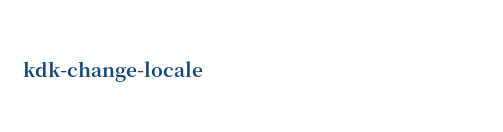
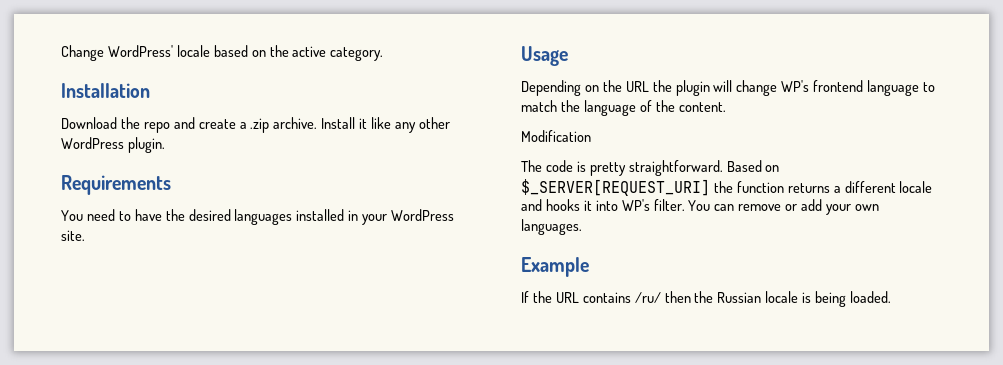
[23,61,203,82] kdk-change-locale -> [61,45,384,61] [61,83,150,98] [61,117,450,133] [61,137,165,153] [61,175,171,195] [61,209,455,225] [61,230,85,241] [521,46,568,66] [521,80,936,96] [521,100,726,116] [521,130,591,142] [521,160,780,176] [521,179,933,196] [521,199,879,215] [521,219,582,235] [521,257,589,277] [521,291,892,307] Change WordPress' locale based on the active category. // Installation // Download the repo and create a .zip archive. Install it like any other WordPress plugin. // Requirements // You need to have the desired languages installed in your WordPress site. // Usage // Depending on the URL the plugin will change WP's frontend language to match the language of the content. // Modification // The code is pretty straightforward. Based on $_SERVER[REQUEST_URI] the function returns a different locale and hooks it into WP's filter. You can remove or add your own languages. // Example // If the URL contains /ru/ then the Russian locale is being loaded.

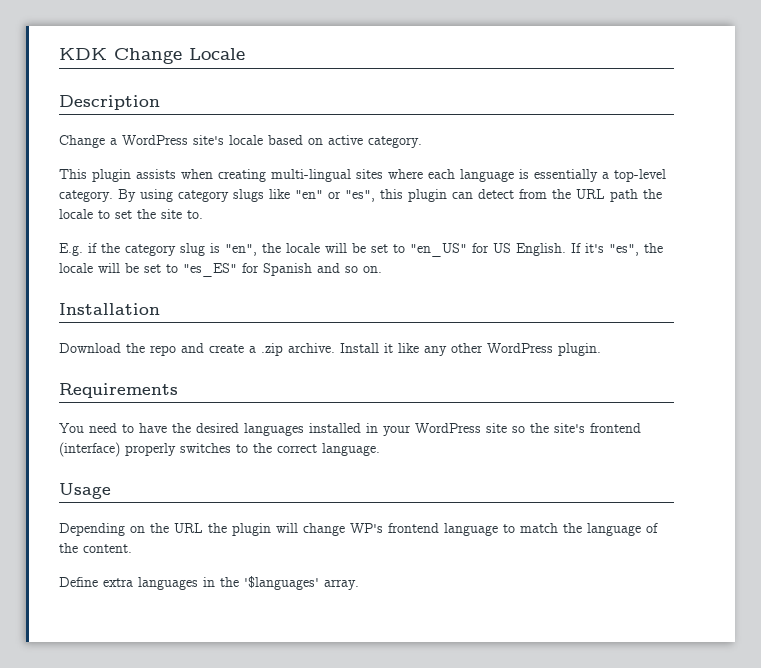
[61,45,173,61] Change WordPress' -> [59,48,245,64] [59,95,160,110] [59,135,224,148] KDK Change Locale // Description // Change a WordPress site's
[269,45,289,57] the -> (323, 141) none
(384, 54) none -> [59,169,666,182] [59,189,662,202] [59,209,203,219] [59,243,663,257] [59,263,382,277] // This plugin assists when creating multi-lingual sites where each language is essentially a top-level category. By using category slugs like "en" or "es", this plugin can detect from the URL path the locale to set the site to. // E.g. if the category slug is "en", the locale will be set to "en_US" for US English. If it's "es", the locale will be set to "es_ES" for Spanish and so on.
[61,230,85,241] site. -> [486,423,641,433] [59,442,380,457] site so the site's frontend (interface) properly switches to the correct language.
[521,130,591,142] [521,160,780,176] [521,179,933,196] [521,199,879,215] [521,219,582,235] [521,257,589,277] [521,291,892,307] Modification // The code is pretty straightforward. Based on $_SERVER[REQUEST_URI] the function returns a different locale and hooks it into WP's filter. You can remove or add your own languages. // Example // If the URL contains /ru/ then the Russian locale is being loaded. -> [59,576,359,590] Define extra languages in the '$languages' array.

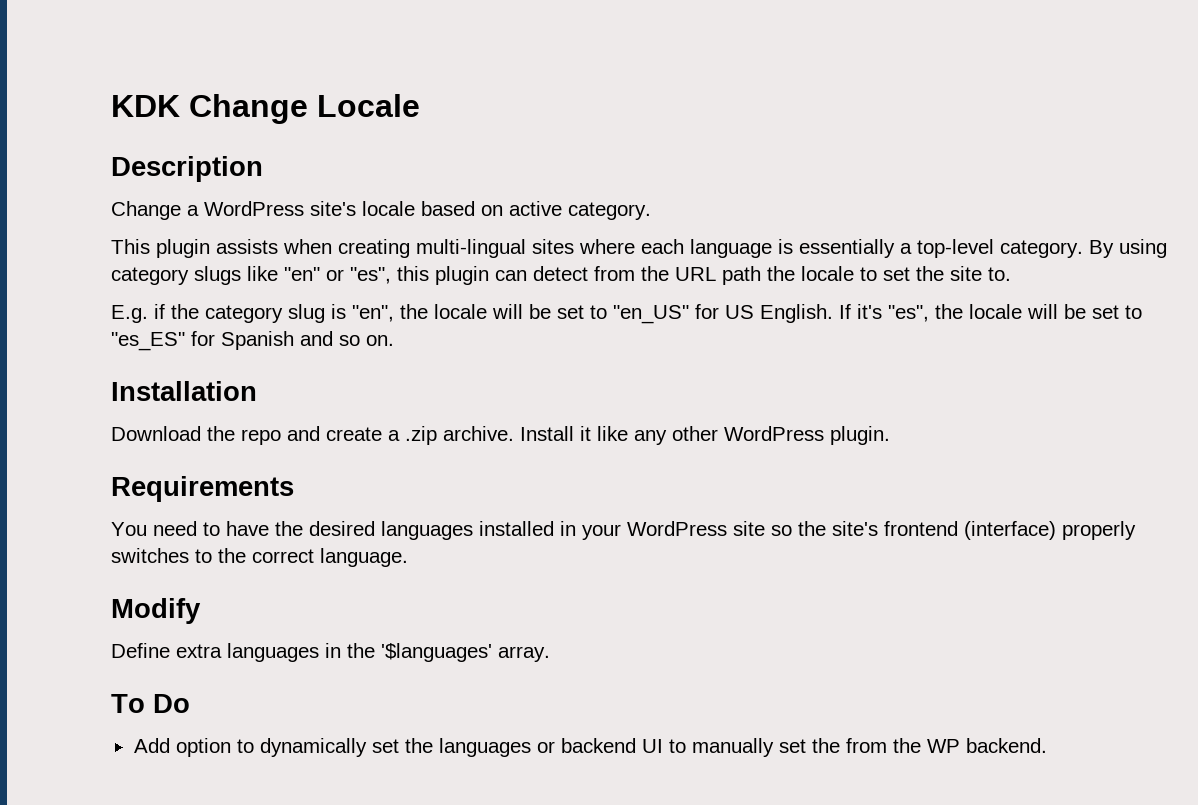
[59,483,111,499] [59,523,658,536] [59,543,132,553] Usage // Depending on the URL the plugin will change WP's frontend language to match the language of the content. -> [111,598,201,624] Modify
(359, 584) none -> [111,694,190,713] [133,738,1047,757] // To Do // Add option to dynamically set the languages or backend UI to manually set the from the WP backend.

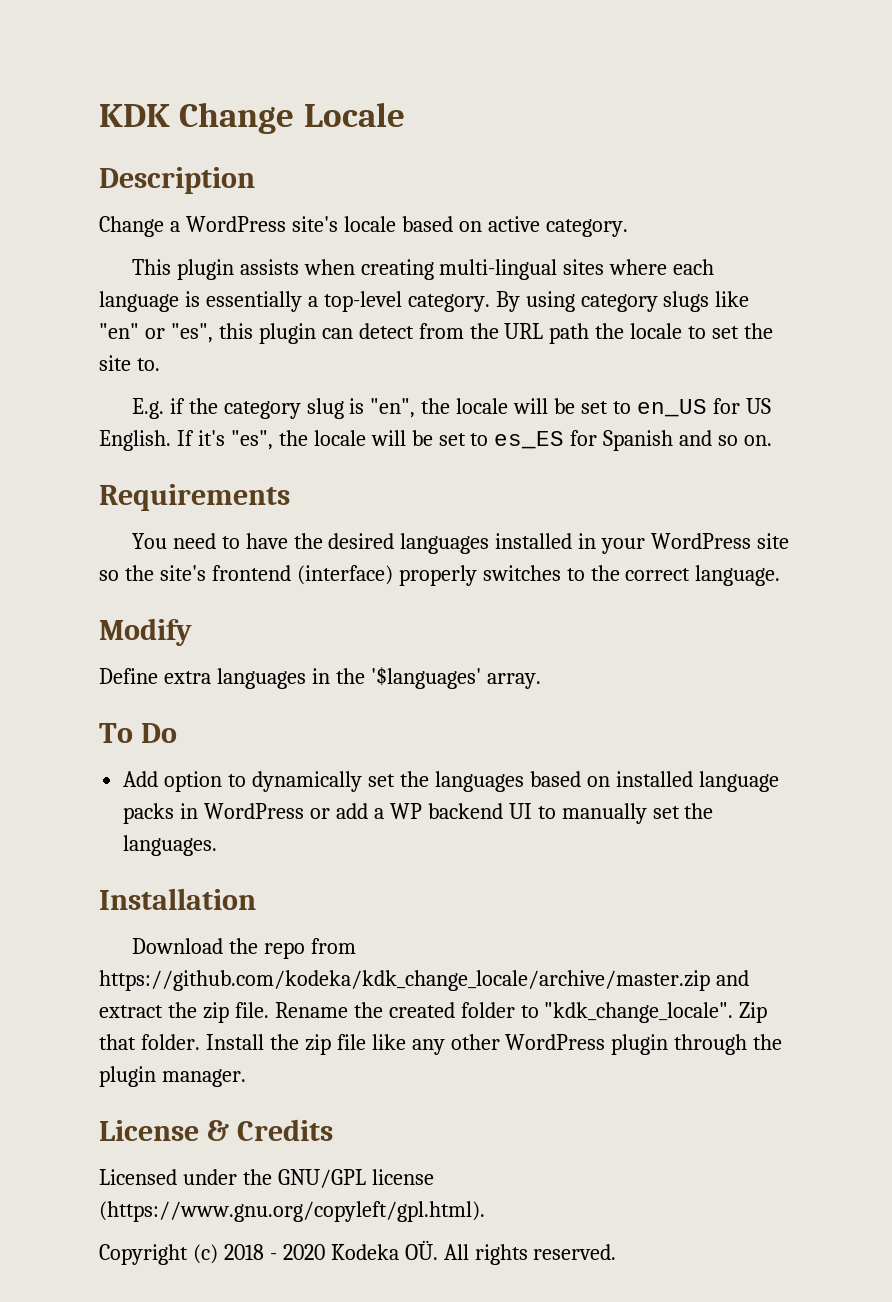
[613,305,689,324] "en_US" -> [636,399,707,417] en_US
[111,332,185,351] "es_ES" -> [494,431,565,449] es_ES
[111,381,257,401] [111,426,890,445] // Installation // Download the repo and create a .zip archive. Install it like any other WordPress plugin. -> (773, 440) none
[536,741,555,753] or -> [529,771,779,792] [123,803,422,824] based on installed language packs in WordPress or add a WP
[845,738,1047,753] from the WP backend. -> [123,835,218,856] [99,888,256,910] [131,938,356,959] [99,970,749,991] [99,1002,768,1023] [99,1034,783,1055] [99,1066,246,1087] [99,1119,333,1141] [99,1169,434,1188] [99,1201,485,1222] [99,1240,617,1265] languages. // Installation // Download the repo from https://github.com/kodeka/kdk_change_locale/archive/master.zip and extract the zip file. Rename the created folder to "kdk_change_locale". Zip that folder. Install the zip file like any other WordPress plugin through the plugin manager. // License & Credits // Licensed under the GNU/GPL license (https://www.gnu.org/copyleft/gpl.html). // Copyright (c) 2018 - 2020 Kodeka OÜ. All rights reserved.

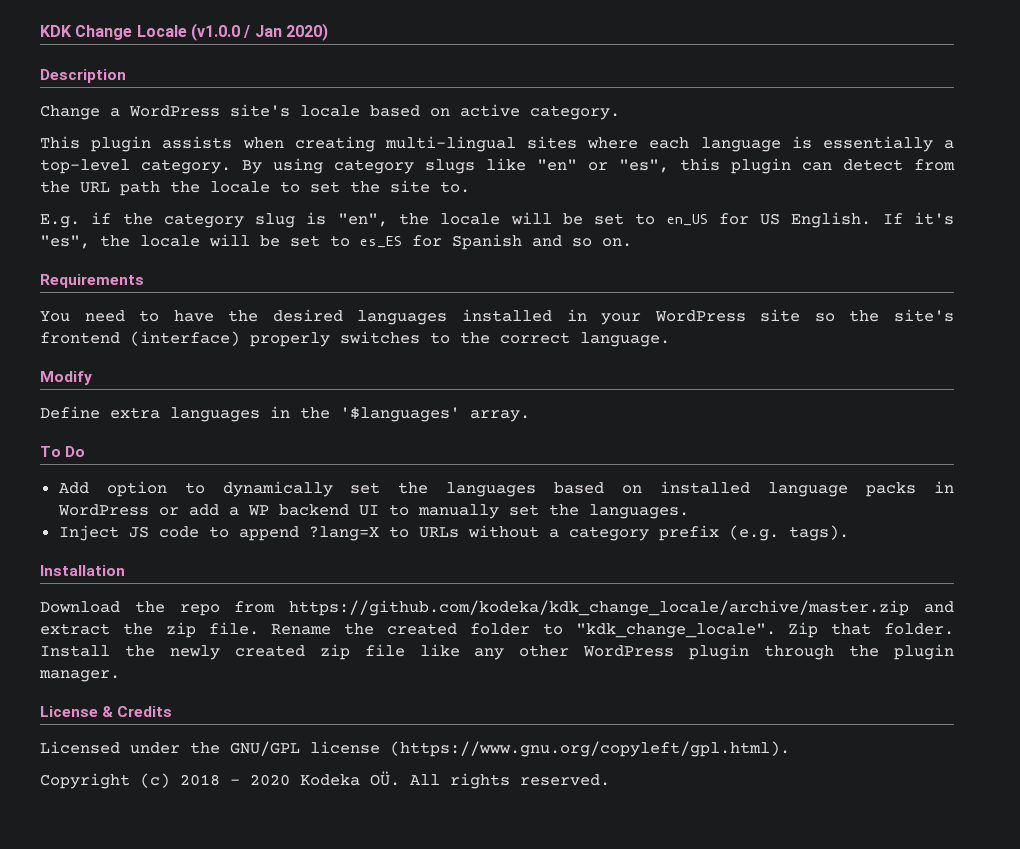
(405, 114) none -> [190,23,328,41] (v1.0.0 / Jan 2020)
(218, 845) none -> [58,525,849,541] // Inject JS code to append ?lang=X to URLs without a category prefix (e.g. tags).
(299, 1042) none -> [169,645,305,660] newly created

